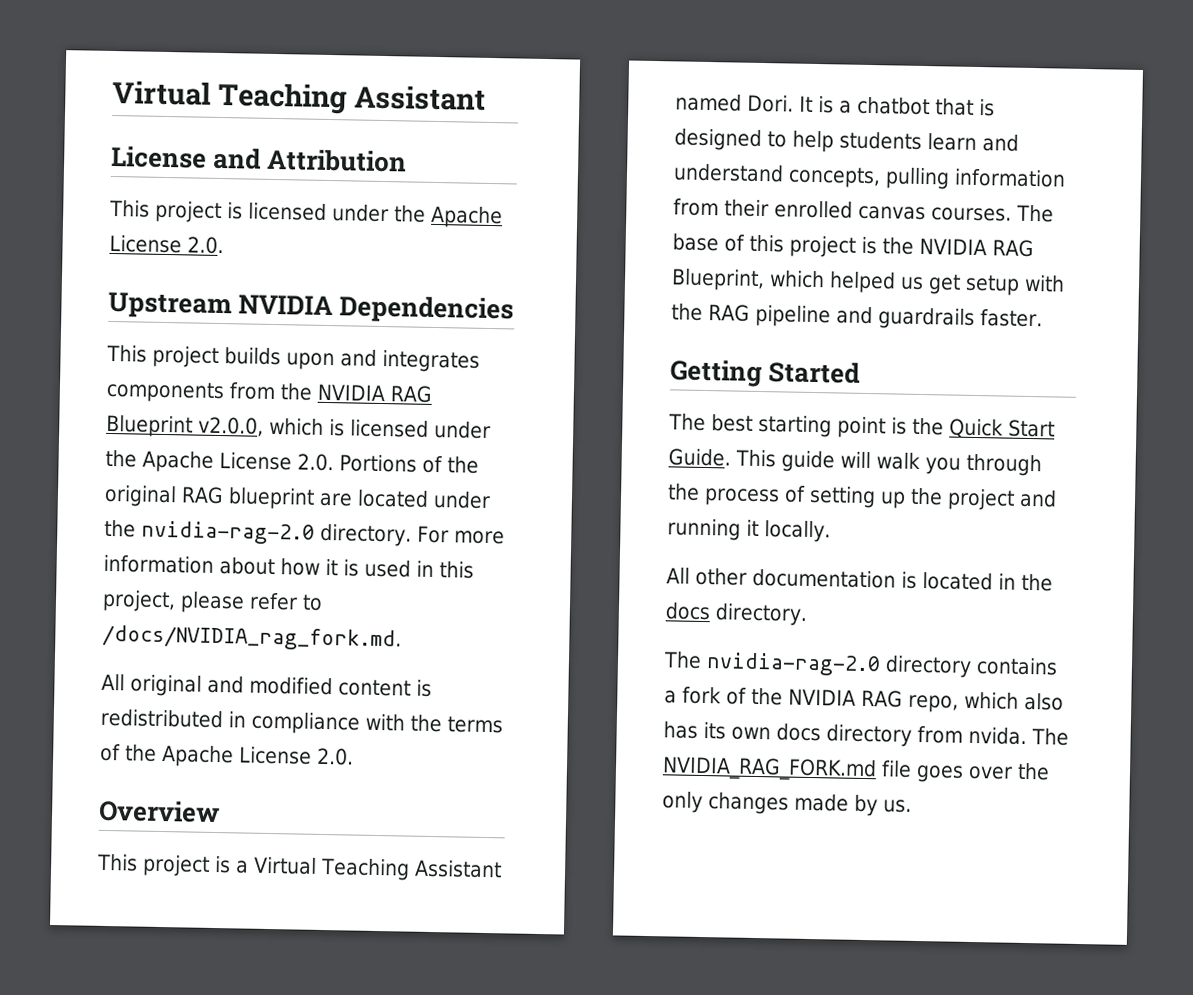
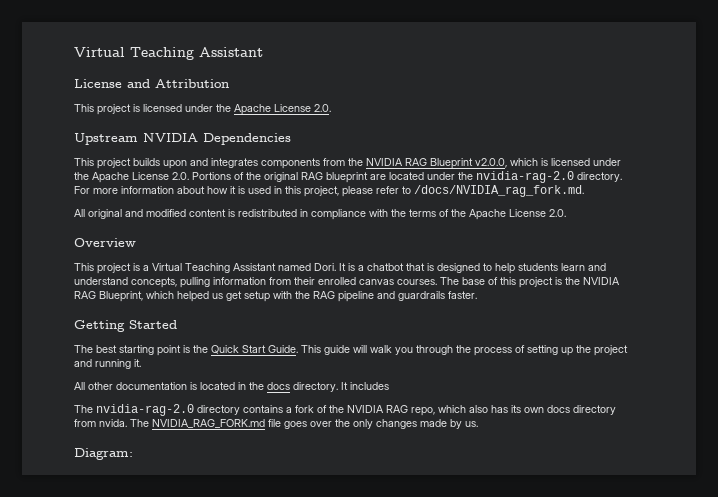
[746,519,831,543] it locally. -> [134,359,141,367] it.
(808, 614) none -> [341,382,389,390] It includes
(912, 806) none -> [74,448,133,460] // Diagram:

